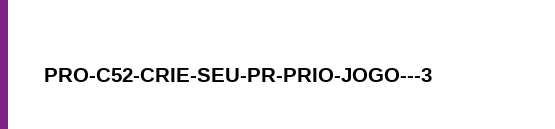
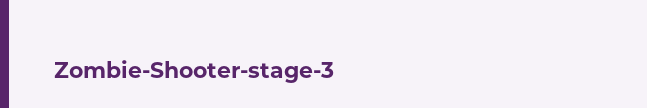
[44,68,432,82] PRO-C52-CRIE-SEU-PR-PRIO-JOGO---3 -> [54,60,334,83] Zombie-Shooter-stage-3

